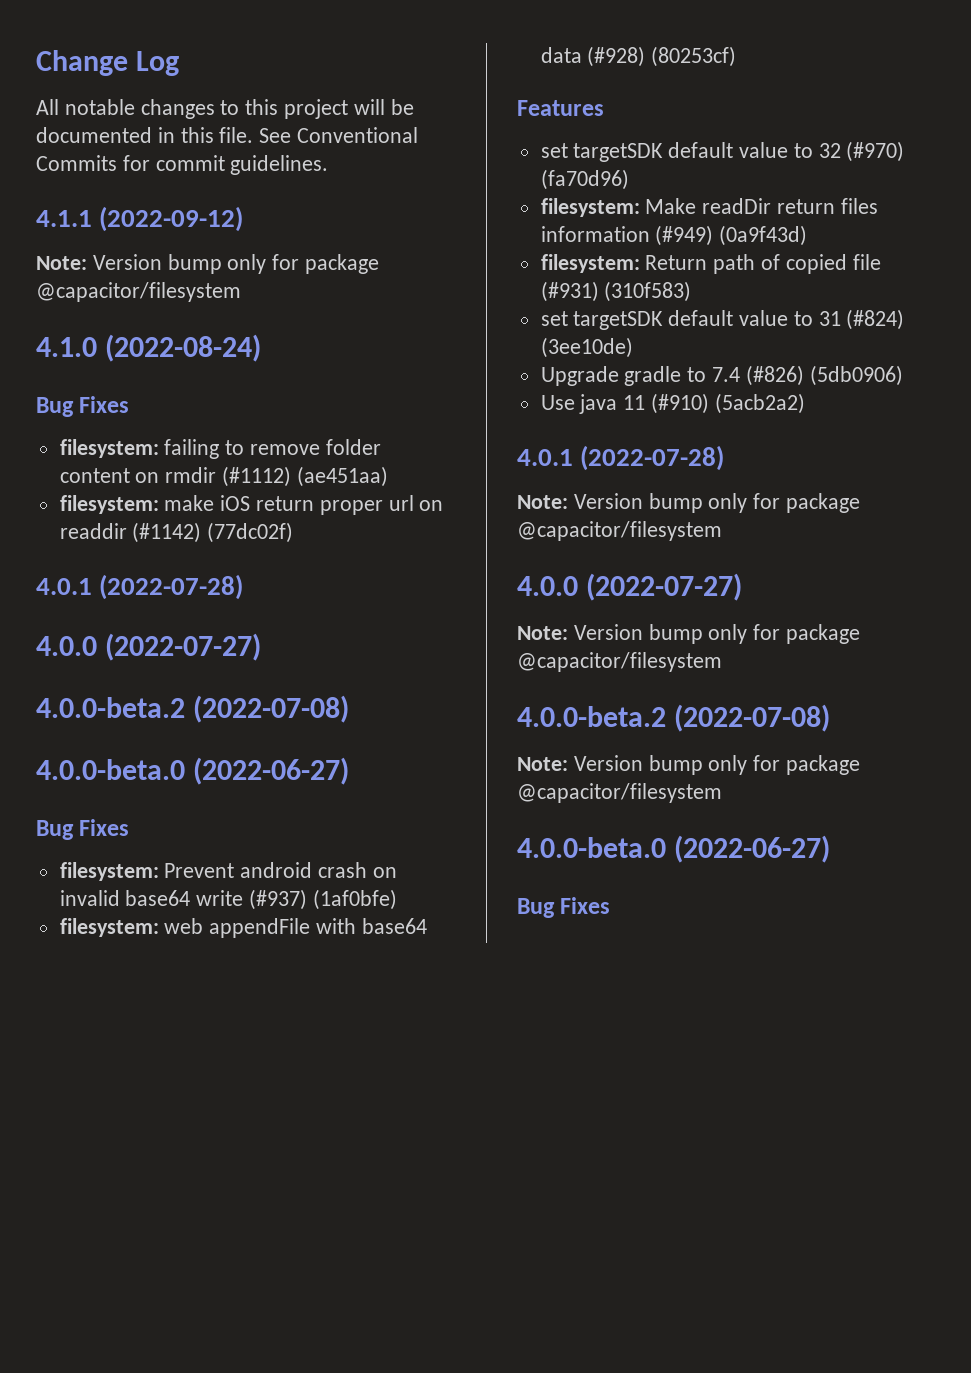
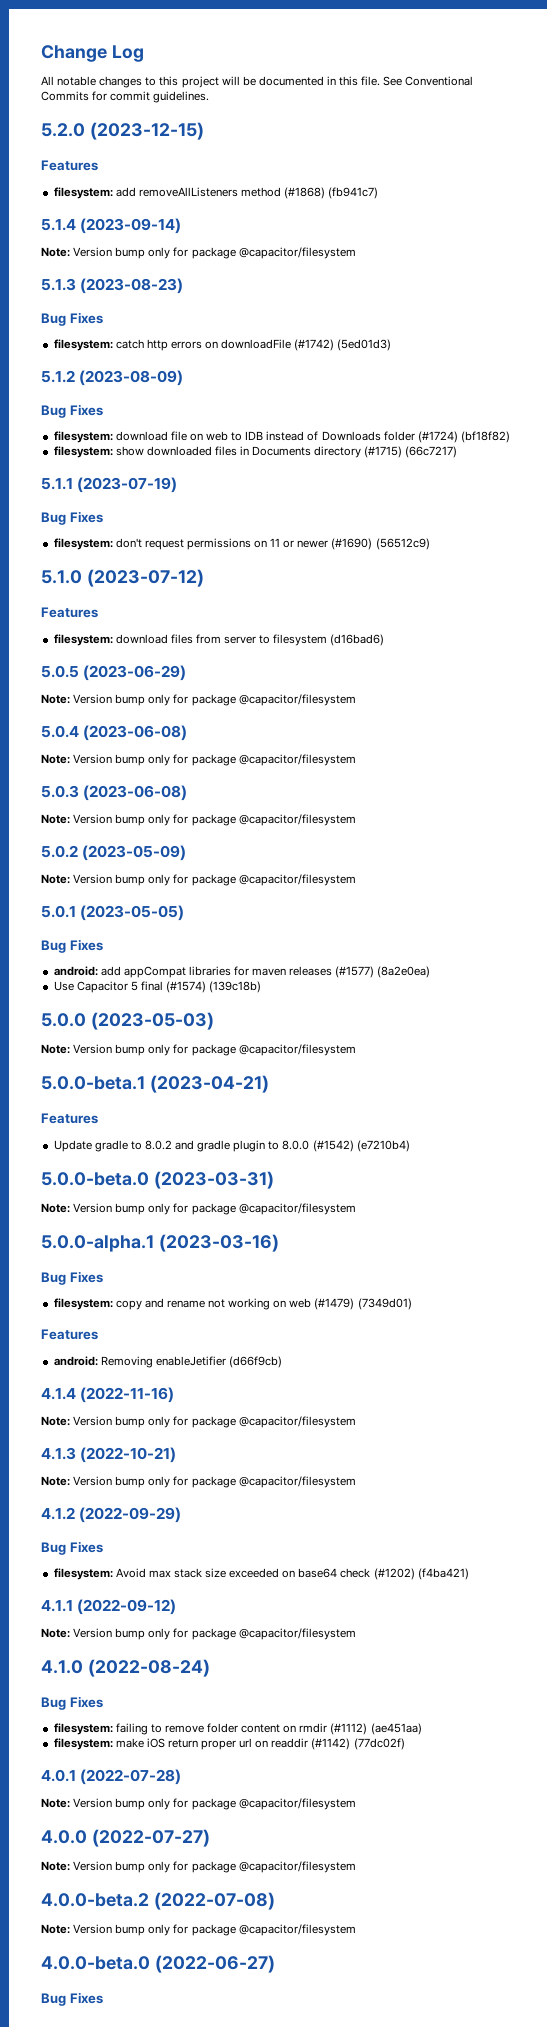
(329, 165) none -> [41,122,204,140] [41,160,98,171] [53,187,379,199] [41,218,182,234] [41,247,356,259] [41,278,184,294] [41,312,103,326] [53,339,392,351] [41,370,184,386] [41,404,103,418] [53,431,510,443] [53,446,458,458] [41,477,178,493] [41,511,103,525] [53,538,430,550] [41,569,204,587] [41,607,98,618] [53,634,385,646] [41,665,187,681] [41,694,356,706] [41,725,188,741] [41,754,356,766] [41,785,188,801] [41,814,356,826] [41,845,187,861] [41,874,356,886] [41,905,185,921] [41,939,103,953] [53,966,431,978] [53,981,262,993] [41,1012,214,1030] [41,1044,356,1056] [41,1075,269,1093] [41,1113,98,1124] [53,1140,410,1152] [41,1171,274,1189] [41,1203,356,1215] [41,1234,279,1252] [41,1271,103,1285] [53,1298,412,1310] [41,1329,98,1340] [53,1356,282,1368] [41,1387,175,1403] [41,1416,356,1428] [41,1447,177,1463] [41,1476,356,1488] [41,1507,182,1523] [41,1541,103,1555] [53,1568,469,1580] // 5.2.0 (2023-12-15) // Features // filesystem: add removeAllListeners method (#1868) (fb941c7) // 5.1.4 (2023-09-14) // Note: Version bump only for package @capacitor/filesystem // 5.1.3 (2023-08-23) // Bug Fixes // filesystem: catch http errors on downloadFile (#1742) (5ed01d3) // 5.1.2 (2023-08-09) // Bug Fixes // filesystem: download file on web to IDB instead of Downloads folder (#1724) (bf18f82) // filesystem: show downloaded files in Documents directory (#1715) (66c7217) // 5.1.1 (2023-07-19) // Bug Fixes // filesystem: don't request permissions on 11 or newer (#1690) (56512c9) // 5.1.0 (2023-07-12) // Features // filesystem: download files from server to filesystem (d16bad6) // 5.0.5 (2023-06-29) // Note: Version bump only for package @capacitor/filesystem // 5.0.4 (2023-06-08) // Note: Version bump only for package @capacitor/filesystem // 5.0.3 (2023-06-08) // Note: Version bump only for package @capacitor/filesystem // 5.0.2 (2023-05-09) // Note: Version bump only for package @capacitor/filesystem // 5.0.1 (2023-05-05) // Bug Fixes // android: add appCompat libraries for maven releases (#1577) (8a2e0ea) // Use Capacitor 5 final (#1574) (139c18b) // 5.0.0 (2023-05-03) // Note: Version bump only for package @capacitor/filesystem // 5.0.0-beta.1 (2023-04-21) // Features // Update gradle to 8.0.2 and gradle plugin to 8.0.0 (#1542) (e7210b4) // 5.0.0-beta.0 (2023-03-31) // Note: Version bump only for package @capacitor/filesystem // 5.0.0-alpha.1 (2023-03-16) // Bug Fixes // filesystem: copy and rename not working on web (#1479) (7349d01) // Features // android: Removing enableJetifier (d66f9cb) // 4.1.4 (2022-11-16) // Note: Version bump only for package @capacitor/filesystem // 4.1.3 (2022-10-21) // Note: Version bump only for package @capacitor/filesystem // 4.1.2 (2022-09-29) // Bug Fixes // filesystem: Avoid max stack size exceeded on base64 check (#1202) (f4ba421)
[36,633,262,661] [36,695,350,723] [36,757,350,785] [36,819,130,840] [59,862,397,881] [59,889,397,910] [59,918,427,938] [540,46,737,67] [517,100,604,116] [540,141,905,162] [540,169,629,190] [540,198,878,217] [540,225,808,246] [540,254,881,274] [540,281,692,302] [540,309,905,330] [540,337,633,358] [540,365,903,386] [540,393,805,414] [517,445,725,471] // 4.0.0 (2022-07-27) // 4.0.0-beta.2 (2022-07-08) // 4.0.0-beta.0 (2022-06-27) // Bug Fixes // filesystem: Prevent android crash on invalid base64 write (#937) (1af0bfe) // filesystem: web appendFile with base64 data (#928) (80253cf) // Features // set targetSDK default value to 32 (#970) (fa70d96) // filesystem: Make readDir return files information (#949) (0a9f43d) // filesystem: Return path of copied file (#931) (310f583) // set targetSDK default value to 31 (#824) (3ee10de) // Upgrade gradle to 7.4 (#826) (5db0906) // Use java 11 (#910) (5acb2a2) // 4.0.1 (2022-07-28) -> (182, 1777) none

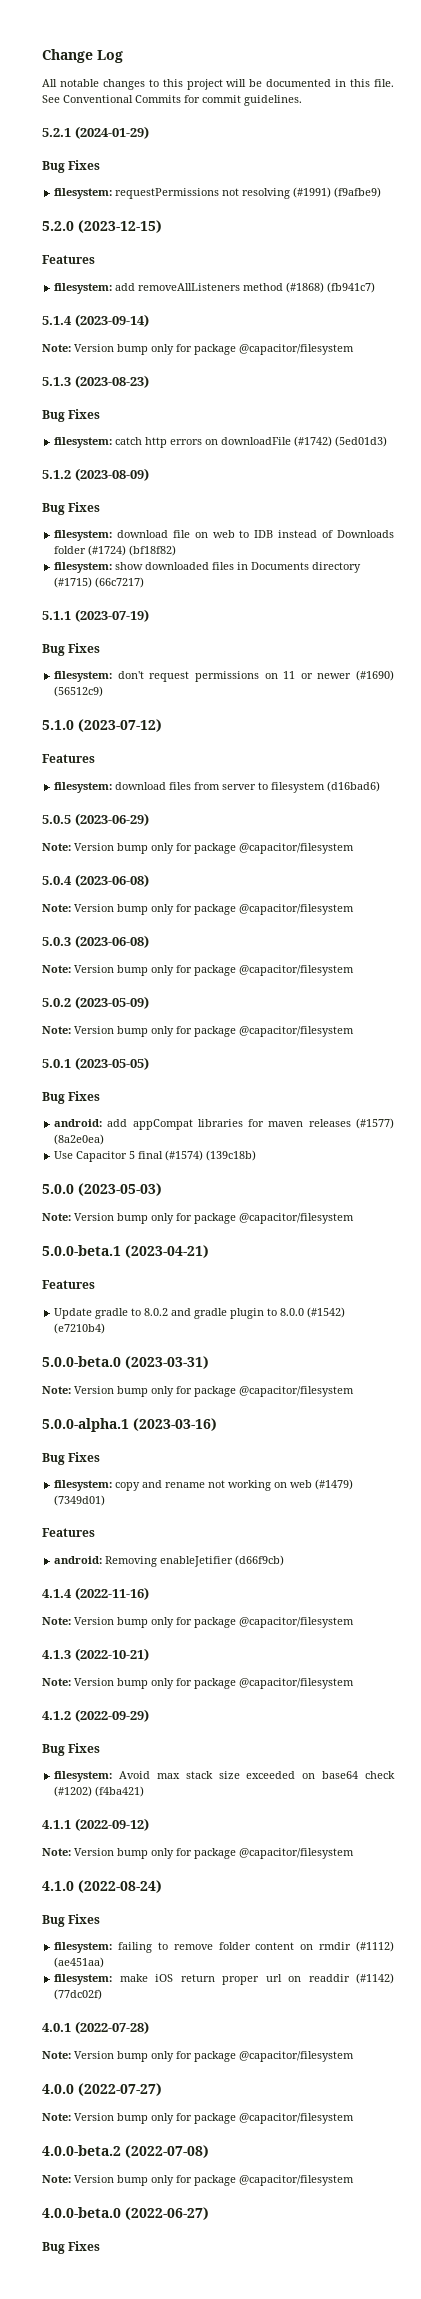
(210, 97) none -> [42,126,149,139] [42,160,101,173] [54,187,382,199] // 5.2.1 (2024-01-29) // Bug Fixes // filesystem: requestPermissions not resolving (#1991) (f9afbe9)

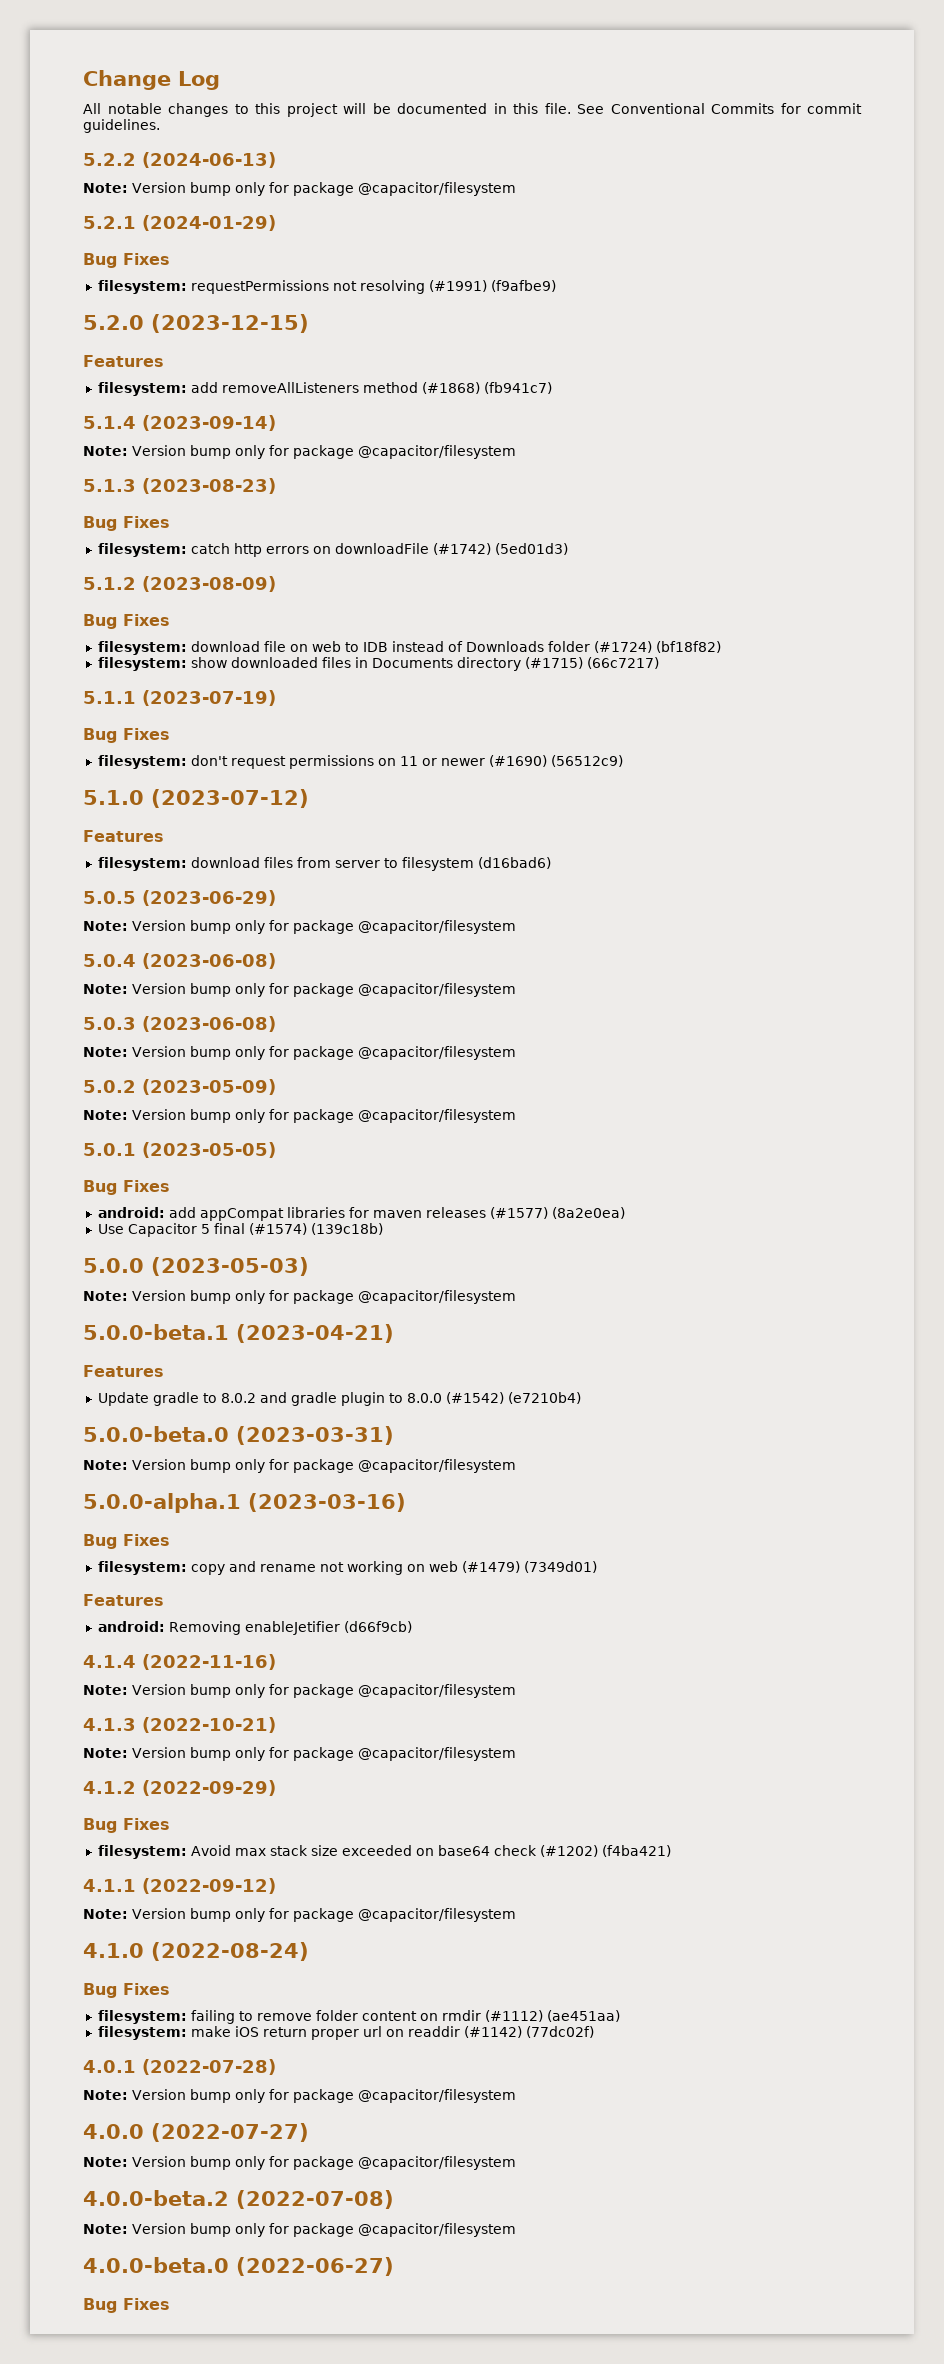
(302, 100) none -> [83,152,276,168] [83,182,516,196] // 5.2.2 (2024-06-13) // Note: Version bump only for package @capacitor/filesystem

